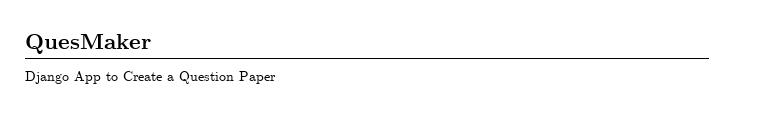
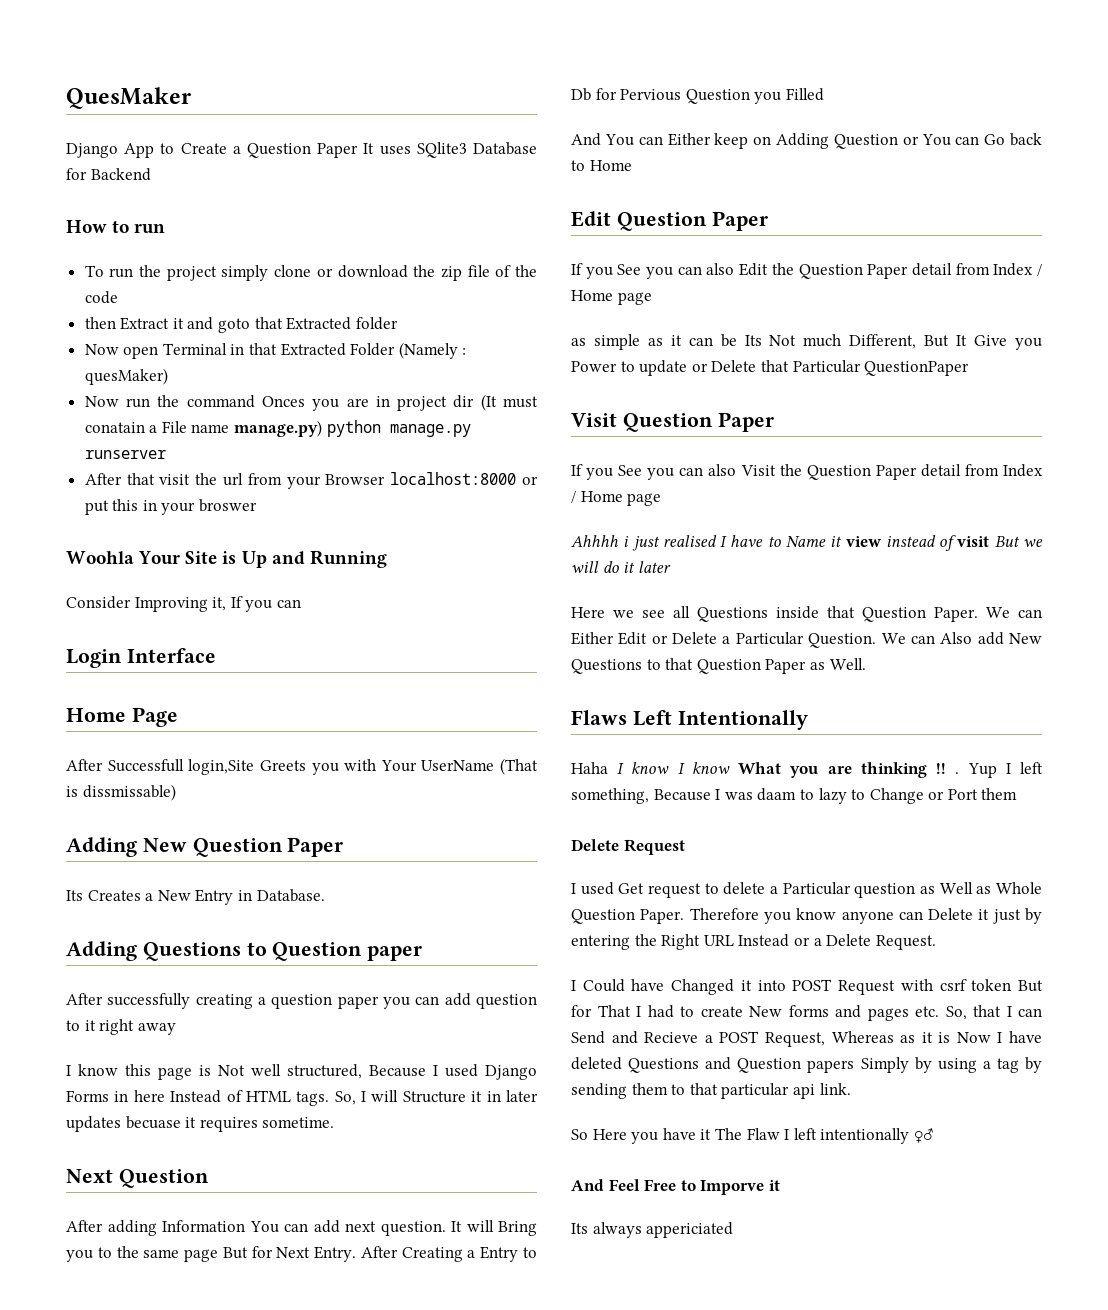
(276, 77) none -> [363,142,537,158] [66,168,151,181] [66,220,166,234] [84,265,537,281] [84,291,118,304] [84,317,398,333] [84,342,467,359] [84,368,168,385] [84,394,539,411] [84,420,471,437] [84,450,166,459] [84,472,538,489] [84,499,258,515] [66,550,387,568] [66,596,301,612] [66,648,216,668] [66,707,178,727] [66,758,538,775] [66,784,176,801] [66,837,344,857] [66,889,325,905] [66,941,423,961] [66,993,537,1009] [66,1019,176,1035] [66,1064,537,1080] [66,1090,538,1106] [66,1116,335,1132] [66,1169,209,1188] [66,1220,537,1236] [66,1246,537,1262] [571,88,824,104] [571,133,1042,149] [571,160,632,171] [571,211,768,231] [571,263,1042,279] [571,290,652,305] [571,334,1042,350] [571,360,970,376] [571,412,774,432] [571,464,1043,480] [571,491,662,506] [571,535,1043,551] [571,561,671,573] [571,606,1042,622] [571,632,1042,648] [571,658,866,674] [571,710,808,730] [571,762,1043,778] [571,788,1018,804] [571,839,685,855] [571,882,1042,898] [571,908,1042,924] [571,934,936,950] [571,979,1043,995] [571,1005,1042,1021] [571,1031,1042,1047] [571,1057,1042,1073] [571,1083,851,1099] [571,1128,934,1144] [571,1179,780,1195] [571,1222,734,1238] It uses SQlite3 Database for Backend // How to run // To run the project simply clone or download the zip file of the code // then Extract it and goto that Extracted folder // Now open Terminal in that Extracted Folder (Namely : quesMaker) // Now run the command Onces you are in project dir (It must conatain a File name manage.py) python manage.py runserver // After that visit the url from your Browser localhost:8000 or put this in your broswer // Woohla Your Site is Up and Running // Consider Improving it, If you can // Login Interface // Home Page // After Successfull login,Site Greets you with Your UserName (That is dissmissable) // Adding New Question Paper // Its Creates a New Entry in Database. // Adding Questions to Question paper // After successfully creating a question paper you can add question to it right away // I know this page is Not well structured, Because I used Django Forms in here Instead of HTML tags. So, I will Structure it in later updates becuase it requires sometime. // Next Question // After adding Information You can add next question. It will Bring you to the same page But for Next Entry. After Creating a Entry to Db for Pervious Question you Filled // And You can Either keep on Adding Question or You can Go back to Home // Edit Question Paper // If you See you can also Edit the Question Paper detail from Index / Home page // as simple as it can be Its Not much Different, But It Give you Power to update or Delete that Particular QuestionPaper // Visit Question Paper // If you See you can also Visit the Question Paper detail from Index / Home page // Ahhhh i just realised I have to Name it view instead of visit But we will do it later // Here we see all Questions inside that Question Paper. We can Either Edit or Delete a Particular Question. We can Also add New Questions to that Question Paper as Well. // Flaws Left Intentionally // Haha I know I know What you are thinking !! . Yup I left something, Because I was daam to lazy to Change or Port them // Delete Request // I used Get request to delete a Particular question as Well as Whole Question Paper. Therefore you know anyone can Delete it just by entering the Right URL Instead or a Delete Request. // I Could have Changed it into POST Request with csrf token But for That I had to create New forms and pages etc. So, that I can Send and Recieve a POST Request, Whereas as it is Now I have deleted Questions and Question papers Simply by using a tag by sending them to that particular api link. // So Here you have it The Flaw I left intentionally ♀♂ // And Feel Free to Imporve it // Its always appericiated

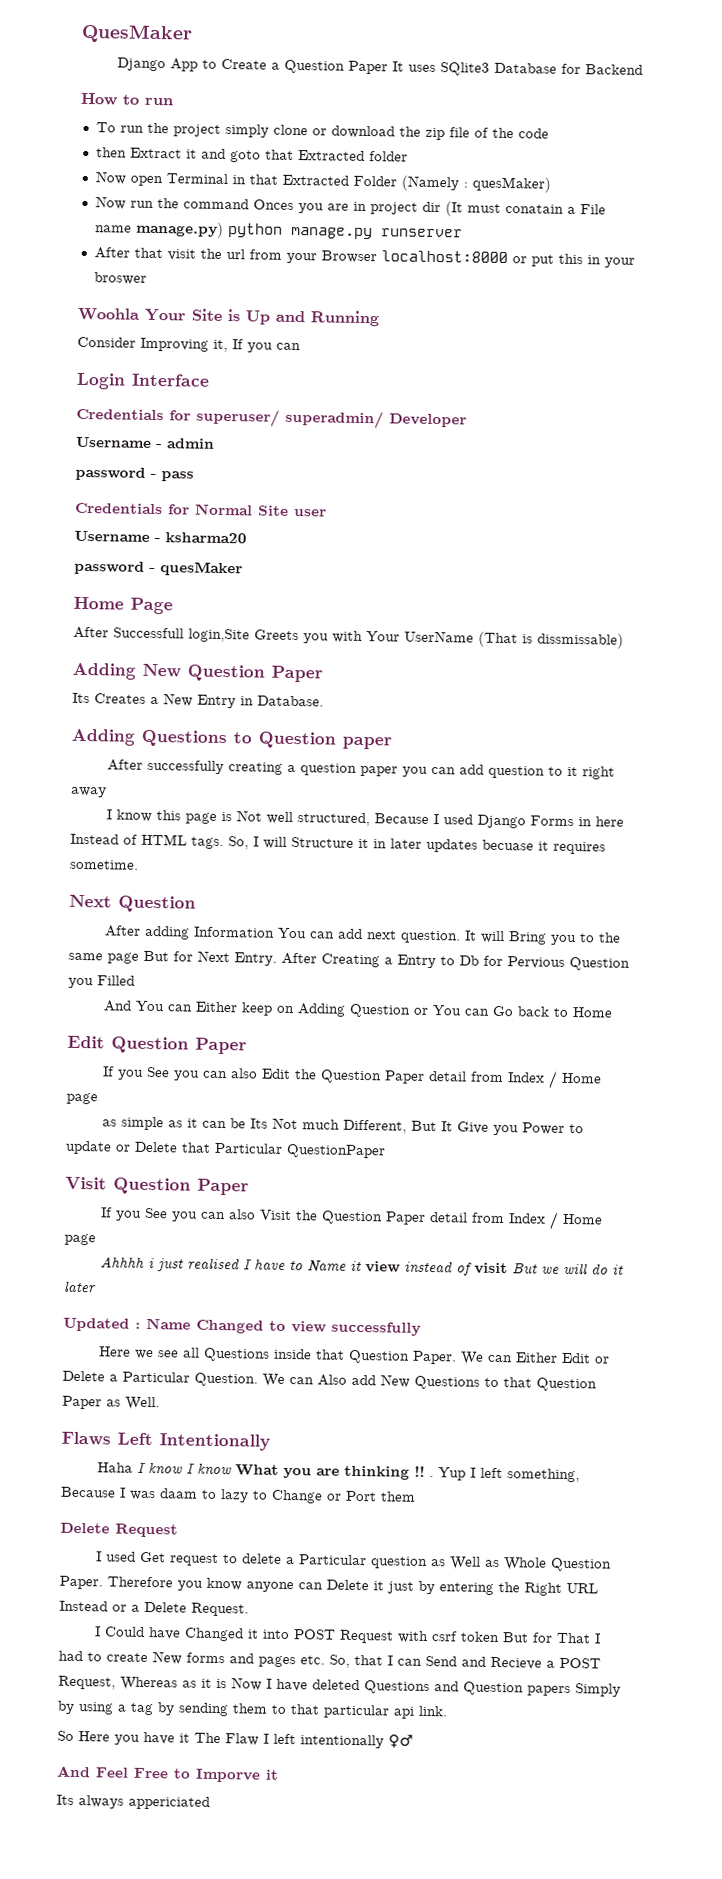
(216, 655) none -> [76,408,467,429] [76,436,215,449] [75,466,194,482] [75,502,327,517] [74,530,247,544] [74,560,243,577] // Credentials for superuser/ superadmin/ Developer // Username - admin // password - pass // Credentials for Normal Site user // Username - ksharma20 // password - quesMaker
(671, 567) none -> [63,1317,421,1336] // Updated : Name Changed to view successfully

